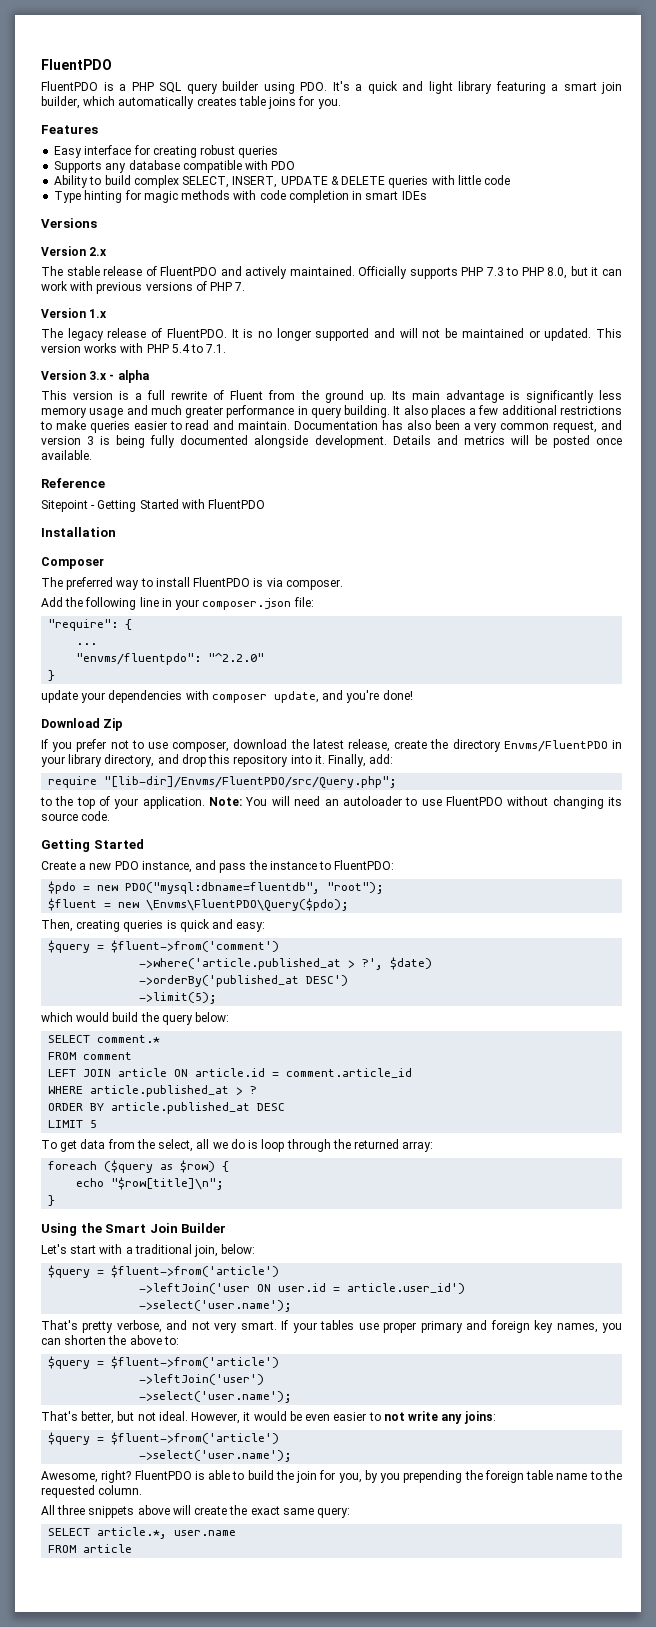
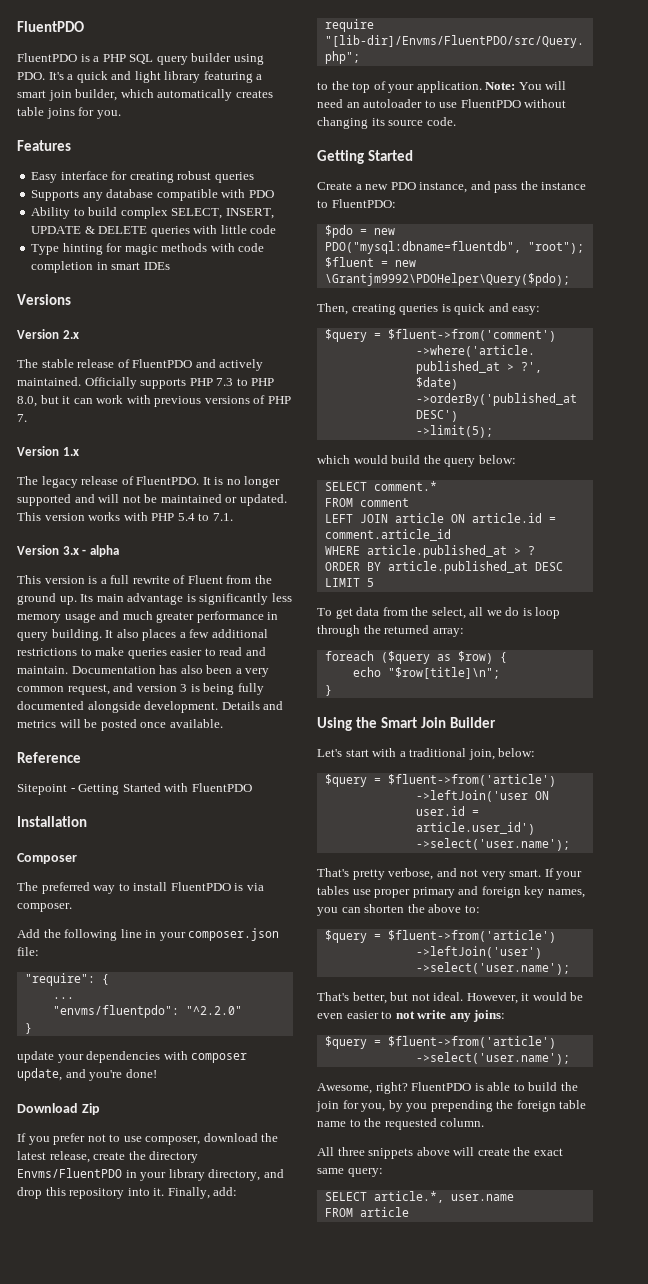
[146,898,350,911] \Envms\FluentPDO\Query($pdo); -> [324,273,570,286] \Grantjm9992\PDOHelper\Query($pdo);

